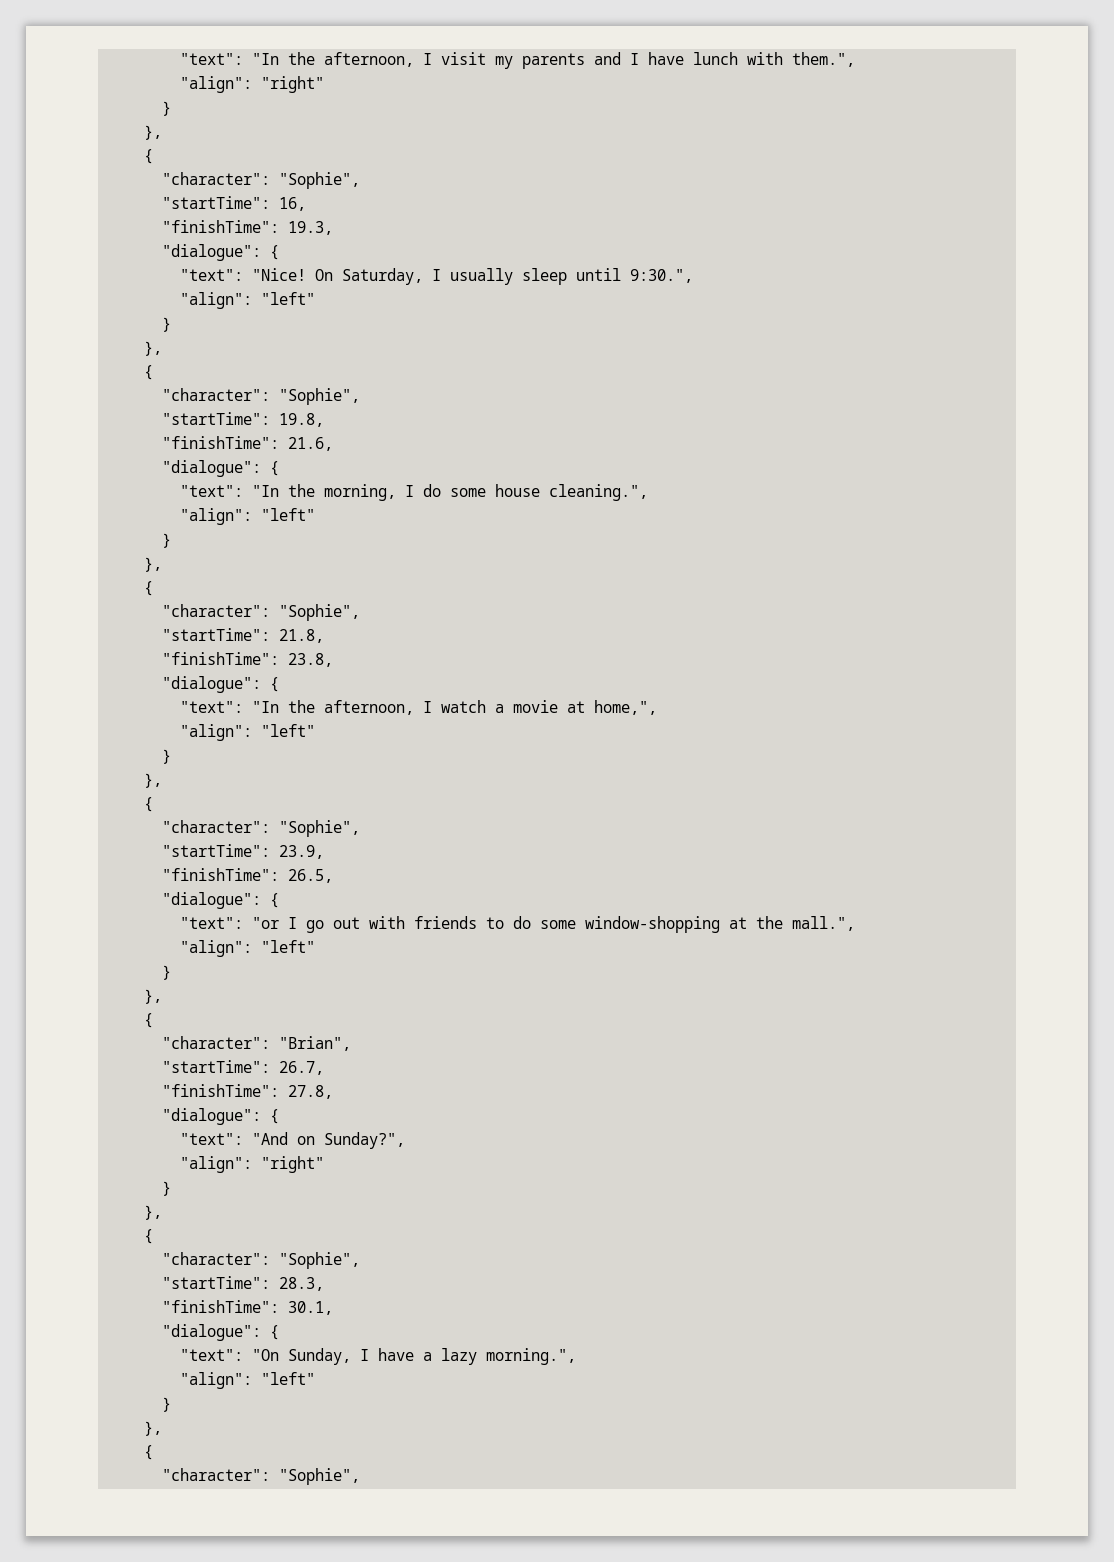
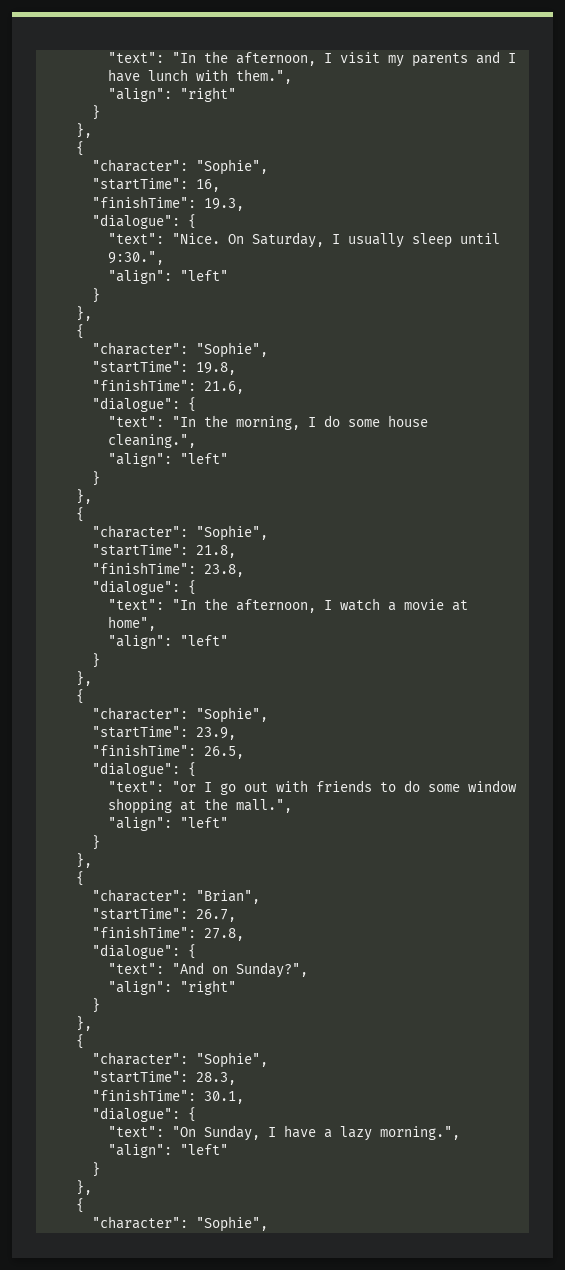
[251,268,306,281] "Nice! -> [171,233,220,244] "Nice.
[593,700,657,715] home,", -> [107,616,156,631] home",
[584,916,720,933] window-shopping -> [467,780,517,792] [107,798,172,814] window shopping

